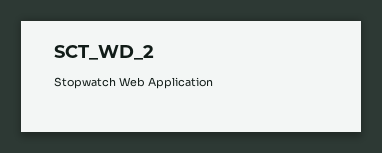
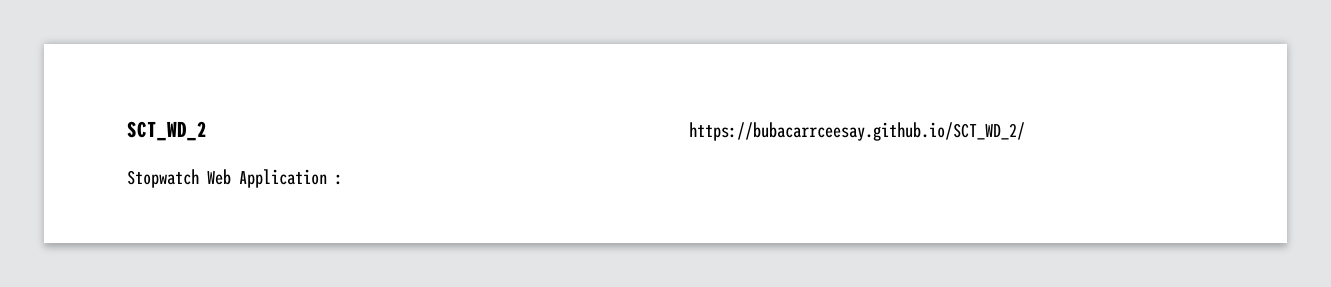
(213, 83) none -> [335,174,343,185] [689,122,1025,141] : https://bubacarrceesay.github.io/SCT_WD_2/

